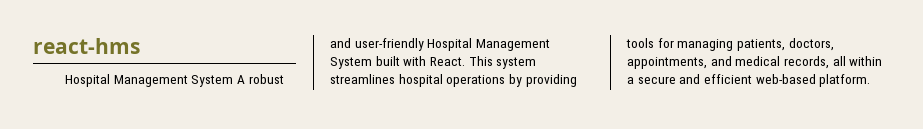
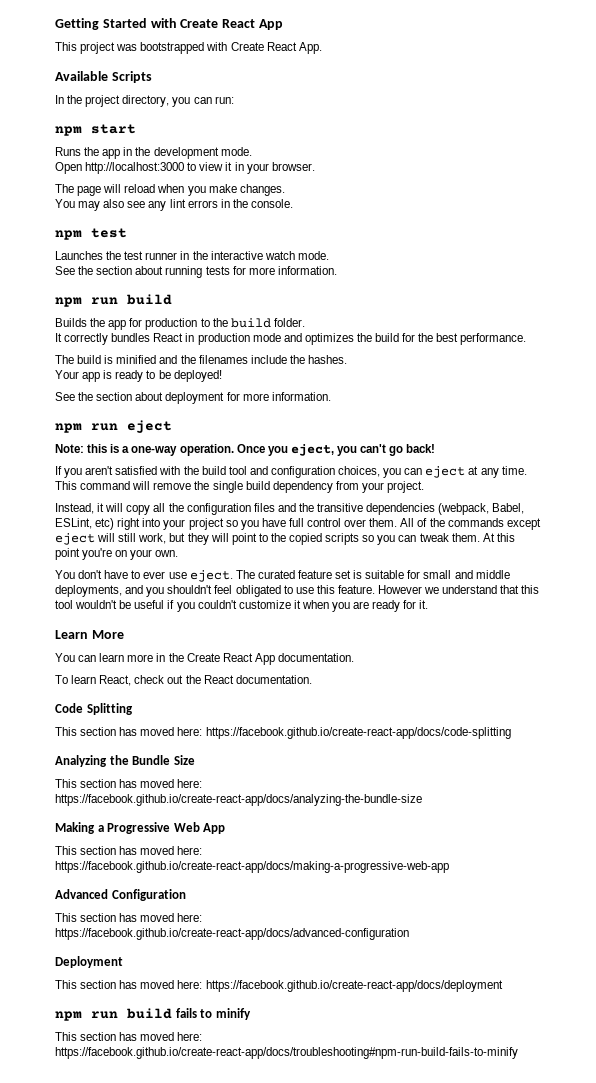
[33,38,140,54] [65,74,284,87] [330,38,550,51] [330,56,537,69] [330,74,577,87] [626,38,834,51] [627,56,883,69] [627,74,871,87] react-hms // Hospital Management System A robust and user-friendly Hospital Management System built with React. This system streamlines hospital operations by providing tools for managing patients, doctors, appointments, and medical records, all within a secure and efficient web-based platform. -> [55,18,283,30] [55,42,322,54] [55,71,152,83] [55,95,234,107] [55,124,136,136] [55,147,252,159] [55,162,315,174] [55,184,285,196] [55,199,293,211] [55,228,127,240] [55,251,329,260] [55,266,337,278] [55,294,172,307] [55,318,305,330] [55,333,527,345] [55,355,347,364] [55,370,222,382] [55,392,331,404] [55,420,172,433] [55,444,436,456] [55,466,527,478] [55,481,425,493] [55,503,525,515] [55,518,541,530] [55,533,515,545] [55,548,179,560] [55,570,510,582] [55,585,540,597] [55,600,429,612] [55,630,124,639] [55,653,354,665] [55,675,312,686] [55,703,133,715] [55,727,511,739] [55,755,195,767] [55,779,203,788] [55,794,422,806] [55,822,226,834] [55,846,203,855] [55,861,449,873] [55,889,186,901] [55,913,203,922] [55,928,409,940] [55,956,123,968] [55,980,503,992] [55,1008,251,1021] [55,1032,203,1041] [55,1047,518,1059] Getting Started with Create React App // This project was bootstrapped with Create React App. // Available Scripts // In the project directory, you can run: // npm start // Runs the app in the development mode. // Open http://localhost:3000 to view it in your browser. // The page will reload when you make changes. // You may also see any lint errors in the console. // npm test // Launches the test runner in the interactive watch mode. // See the section about running tests for more information. // npm run build // Builds the app for production to the build folder. // It correctly bundles React in production mode and optimizes the build for the best performance. // The build is minified and the filenames include the hashes. // Your app is ready to be deployed! // See the section about deployment for more information. // npm run eject // Note: this is a one-way operation. Once you eject, you can't go back! // If you aren't satisfied with the build tool and configuration choices, you can eject at any time. This command will remove the single build dependency from your project. // Instead, it will copy all the configuration files and the transitive dependencies (webpack, Babel, ESLint, etc) right into your project so you have full control over them. All of the commands except eject will still work, but they will point to the copied scripts so you can tweak them. At this point you're on your own. // You don't have to ever use eject. The curated feature set is suitable for small and middle deployments, and you shouldn't feel obligated to use this feature. However we understand that this tool wouldn't be useful if you couldn't customize it when you are ready for it. // Learn More // You can learn more in the Create React App documentation. // To learn React, check out the React documentation. // Code Splitting // This section has moved here: https://facebook.github.io/create-react-app/docs/code-splitting // Analyzing the Bundle Size // This section has moved here: https://facebook.github.io/create-react-app/docs/analyzing-the-bundle-size // Making a Progressive Web App // This section has moved here: https://facebook.github.io/create-react-app/docs/making-a-progressive-web-app // Advanced Configuration // This section has moved here: https://facebook.github.io/create-react-app/docs/advanced-configuration // Deployment // This section has moved here: https://facebook.github.io/create-react-app/docs/deployment // npm run build fails to minify // This section has moved here: https://facebook.github.io/create-react-app/docs/troubleshooting#npm-run-build-fails-to-minify

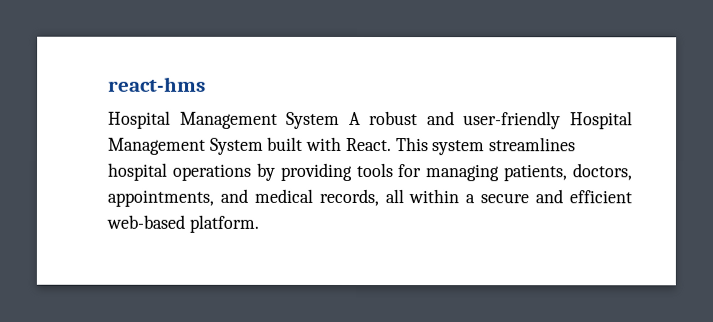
[55,18,283,30] [55,42,322,54] [55,71,152,83] [55,95,234,107] [55,124,136,136] [55,147,252,159] [55,162,315,174] [55,184,285,196] [55,199,293,211] [55,228,127,240] [55,251,329,260] [55,266,337,278] [55,294,172,307] [55,318,305,330] [55,333,527,345] [55,355,347,364] [55,370,222,382] [55,392,331,404] [55,420,172,433] [55,444,436,456] [55,466,527,478] [55,481,425,493] [55,503,525,515] [55,518,541,530] [55,533,515,545] [55,548,179,560] [55,570,510,582] [55,585,540,597] [55,600,429,612] [55,630,124,639] [55,653,354,665] [55,675,312,686] [55,703,133,715] [55,727,511,739] [55,755,195,767] [55,779,203,788] [55,794,422,806] [55,822,226,834] [55,846,203,855] [55,861,449,873] [55,889,186,901] [55,913,203,922] [55,928,409,940] [55,956,123,968] [55,980,503,992] [55,1008,251,1021] [55,1032,203,1041] [55,1047,518,1059] Getting Started with Create React App // This project was bootstrapped with Create React App. // Available Scripts // In the project directory, you can run: // npm start // Runs the app in the development mode. // Open http://localhost:3000 to view it in your browser. // The page will reload when you make changes. // You may also see any lint errors in the console. // npm test // Launches the test runner in the interactive watch mode. // See the section about running tests for more information. // npm run build // Builds the app for production to the build folder. // It correctly bundles React in production mode and optimizes the build for the best performance. // The build is minified and the filenames include the hashes. // Your app is ready to be deployed! // See the section about deployment for more information. // npm run eject // Note: this is a one-way operation. Once you eject, you can't go back! // If you aren't satisfied with the build tool and configuration choices, you can eject at any time. This command will remove the single build dependency from your project. // Instead, it will copy all the configuration files and the transitive dependencies (webpack, Babel, ESLint, etc) right into your project so you have full control over them. All of the commands except eject will still work, but they will point to the copied scripts so you can tweak them. At this point you're on your own. // You don't have to ever use eject. The curated feature set is suitable for small and middle deployments, and you shouldn't feel obligated to use this feature. However we understand that this tool wouldn't be useful if you couldn't customize it when you are ready for it. // Learn More // You can learn more in the Create React App documentation. // To learn React, check out the React documentation. // Code Splitting // This section has moved here: https://facebook.github.io/create-react-app/docs/code-splitting // Analyzing the Bundle Size // This section has moved here: https://facebook.github.io/create-react-app/docs/analyzing-the-bundle-size // Making a Progressive Web App // This section has moved here: https://facebook.github.io/create-react-app/docs/making-a-progressive-web-app // Advanced Configuration // This section has moved here: https://facebook.github.io/create-react-app/docs/advanced-configuration // Deployment // This section has moved here: https://facebook.github.io/create-react-app/docs/deployment // npm run build fails to minify // This section has moved here: https://facebook.github.io/create-react-app/docs/troubleshooting#npm-run-build-fails-to-minify -> [108,76,206,92] [108,110,633,130] [108,136,577,156] [107,162,632,182] [107,188,633,207] [106,214,259,233] react-hms // Hospital Management System A robust and user-friendly Hospital Management System built with React. This system streamlines hospital operations by providing tools for managing patients, doctors, appointments, and medical records, all within a secure and efficient web-based platform.

